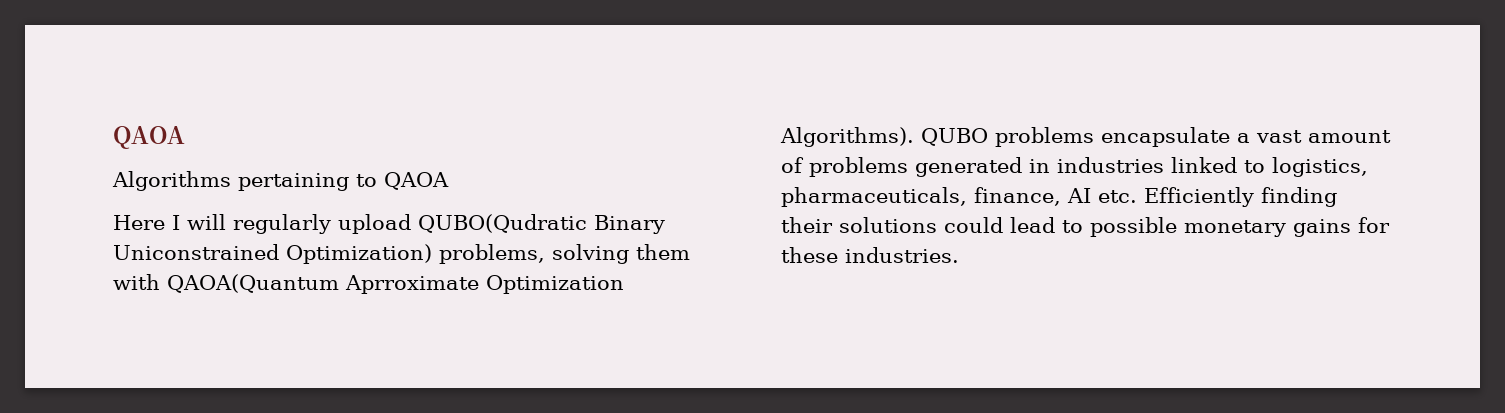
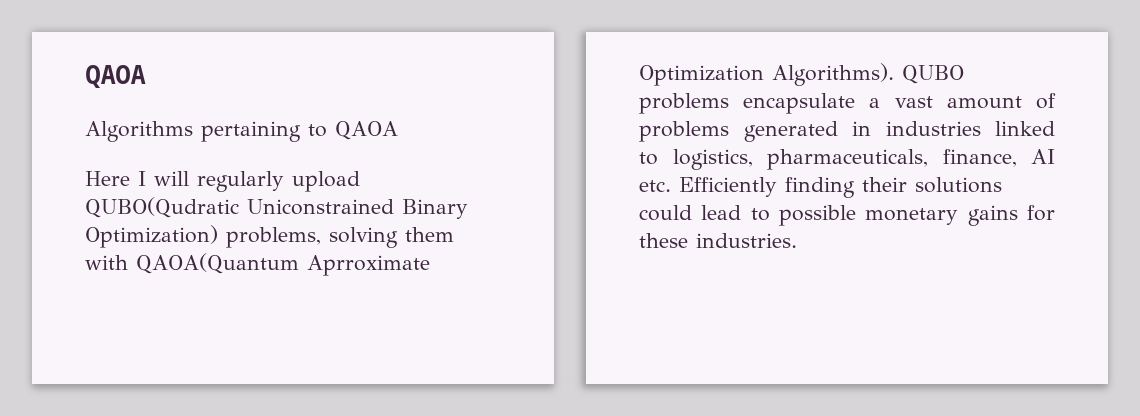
[594,215,665,234] [113,244,279,260] Binary Uniconstrained -> [247,199,468,219] Uniconstrained Binary

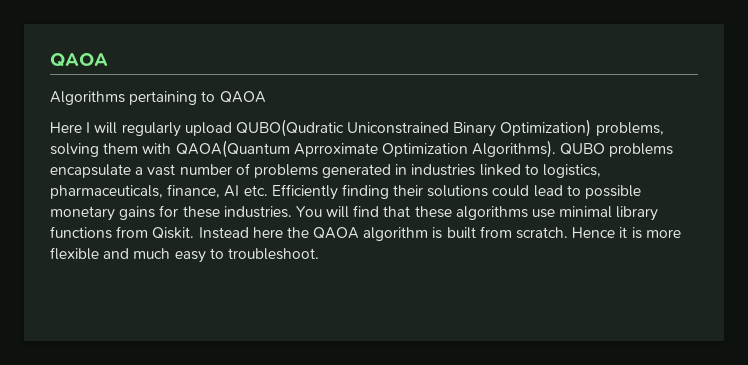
[946,96,1022,109] amount -> [179,164,232,175] number
(797, 240) none -> [295,205,659,221] [50,226,681,241] [50,247,319,263] You will find that these algorithms use minimal library functions from Qiskit. Instead here the QAOA algorithm is built from scratch. Hence it is more flexible and much easy to troubleshoot.

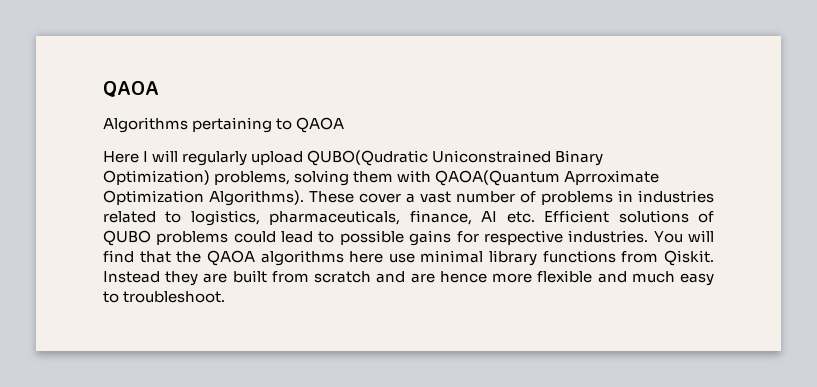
[560,143,674,157] [50,164,131,178] QUBO problems encapsulate -> [309,191,401,203] These cover
[322,164,392,178] generated -> (613, 198) none
[479,164,521,176] linked -> [103,211,156,223] related
[271,184,489,200] Efficiently finding their solutions -> [544,210,714,223] [103,230,229,246] Efficient solutions of QUBO problems
[50,206,115,221] monetary -> (404, 237) none
[182,206,220,218] these -> [483,230,563,245] respective
[414,206,528,220] these algorithms -> [176,250,384,266] the QAOA algorithms here
[252,226,642,241] here the QAOA algorithm is built from scratch. Hence it is -> [165,270,487,286] they are built from scratch and are hence

